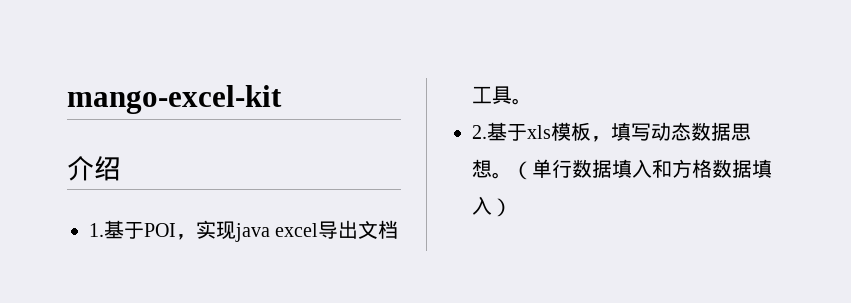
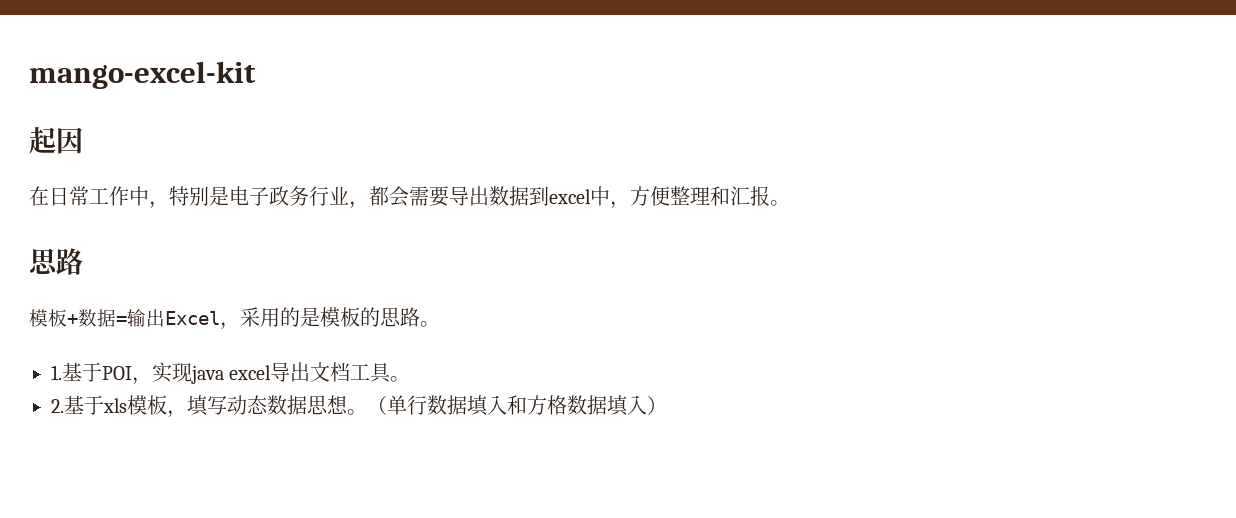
[67,156,121,181] 介绍 -> [29,127,83,154] [29,186,790,209] [29,248,83,275] [29,307,440,330] 起因 // 在日常工作中，特别是电子政务行业，都会需要导出数据到excel中，方便整理和汇报。 // 思路 // 模板+数据=输出Excel，采用的是模板的思路。

